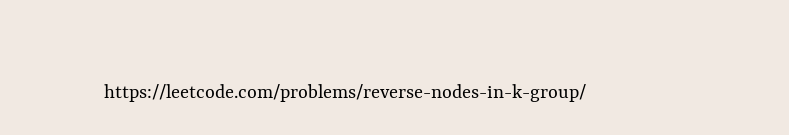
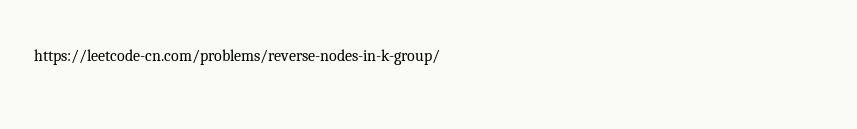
[104,84,586,102] https://leetcode.com/problems/reverse-nodes-in-k-group/ -> [34,49,440,65] https://leetcode-cn.com/problems/reverse-nodes-in-k-group/

